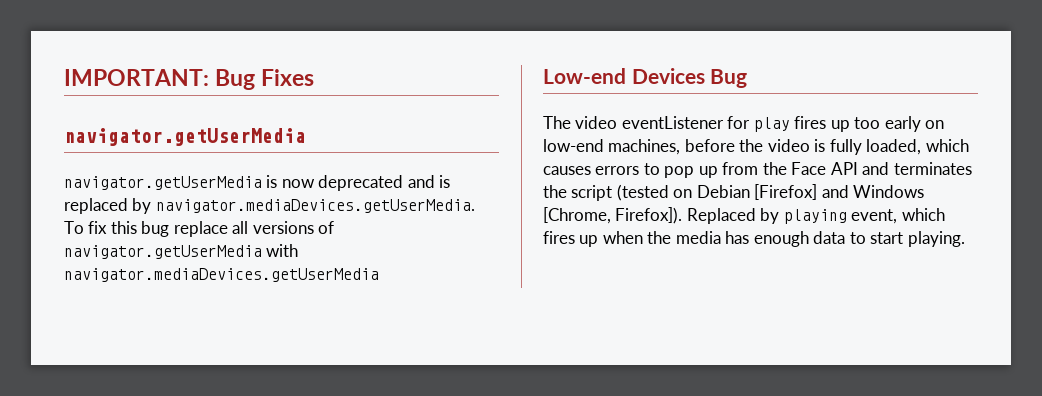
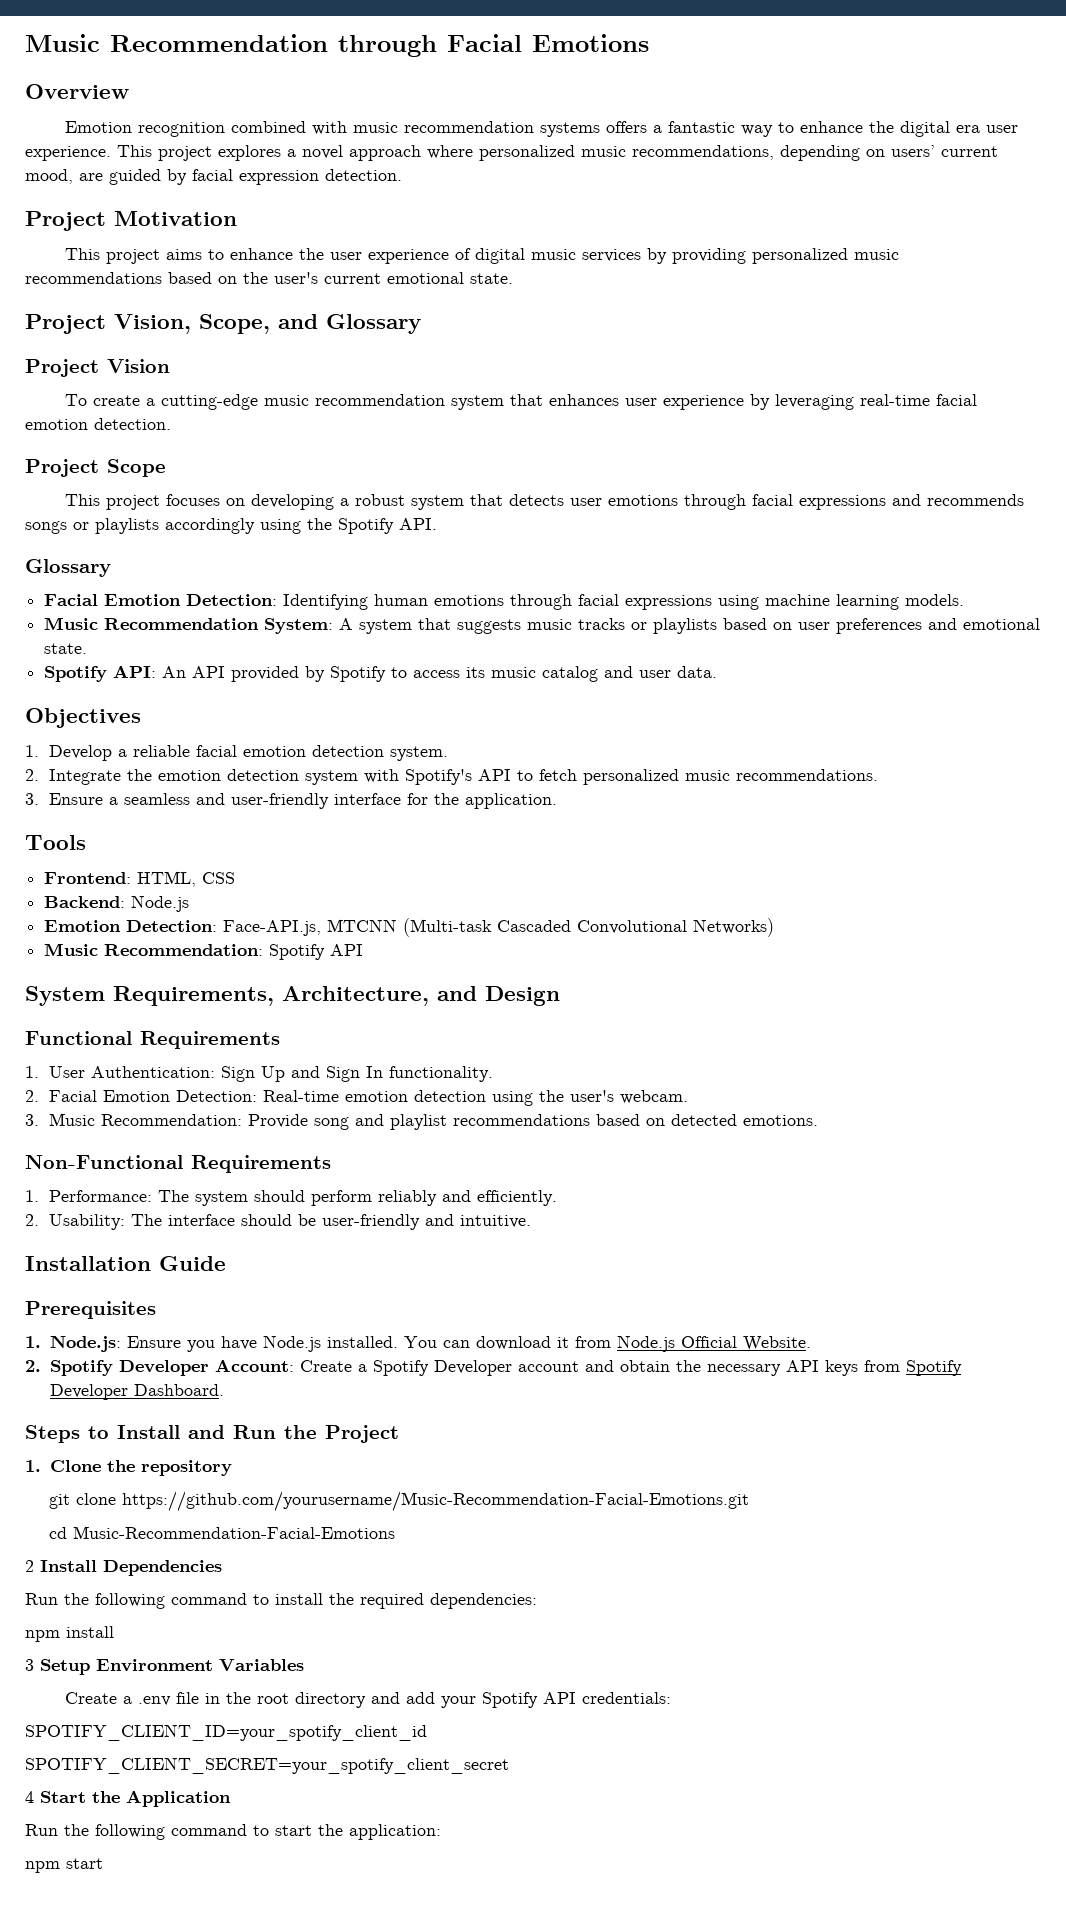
[64,69,315,90] [64,128,306,146] [64,175,451,191] [64,198,475,214] [64,221,335,237] [64,244,299,259] [64,268,379,282] [543,68,748,88] [543,116,945,132] [543,139,969,155] [543,162,972,178] [543,184,925,201] [543,207,945,224] [543,231,965,247] IMPORTANT: Bug Fixes // navigator.getUserMedia // navigator.getUserMedia is now deprecated and is replaced by navigator.mediaDevices.getUserMedia. To fix this bug replace all versions of navigator.getUserMedia with navigator.mediaDevices.getUserMedia // Low-end Devices Bug // The video eventListener for play fires up too early on low-end machines, before the video is fully loaded, which causes errors to pop up from the Face API and terminates the script (tested on Debian [Firefox] and Windows [Chrome, Firefox]). Replaced by playing event, which fires up when the media has enough data to start playing. -> [25,34,649,57] [25,84,129,99] [64,121,1018,137] [25,145,998,161] [25,169,402,185] [25,211,237,231] [64,248,899,264] [25,272,513,284] [25,314,421,334] [25,359,170,377] [64,394,977,410] [25,418,171,430] [25,459,166,477] [64,494,1024,510] [25,518,437,534] [25,559,111,577] [44,594,965,610] [44,617,1041,634] [44,643,88,654] [44,665,718,682] [25,708,141,728] [25,745,449,761] [25,769,879,785] [25,793,558,809] [25,835,86,850] [44,871,236,887] [44,895,190,912] [44,918,775,937] [44,943,364,960] [25,986,560,1006] [25,1031,280,1049] [25,1066,494,1082] [25,1090,689,1106] [25,1113,819,1130] [25,1155,331,1173] [25,1190,558,1206] [25,1214,532,1230] [25,1256,226,1271] [25,1301,156,1319] [25,1335,811,1352] [25,1359,962,1376] [49,1384,224,1400] [25,1425,399,1443] [25,1460,232,1476] [49,1491,750,1512] [49,1526,396,1539] [25,1560,222,1576] [25,1593,537,1609] [25,1626,114,1642] [25,1659,304,1675] [64,1692,671,1708] [25,1724,427,1741] [25,1757,509,1774] [25,1790,231,1807] [25,1824,441,1840] [25,1858,103,1873] Music Recommendation through Facial Emotions // Overview // Emotion recognition combined with music recommendation systems offers a fantastic way to enhance the digital era user experience. This project explores a novel approach where personalized music recommendations, depending on users’ current mood, are guided by facial expression detection. // Project Motivation // This project aims to enhance the user experience of digital music services by providing personalized music recommendations based on the user's current emotional state. // Project Vision, Scope, and Glossary // Project Vision // To create a cutting-edge music recommendation system that enhances user experience by leveraging real-time facial emotion detection. // Project Scope // This project focuses on developing a robust system that detects user emotions through facial expressions and recommends songs or playlists accordingly using the Spotify API. // Glossary // Facial Emotion Detection: Identifying human emotions through facial expressions using machine learning models. // Music Recommendation System: A system that suggests music tracks or playlists based on user preferences and emotional state. // Spotify API: An API provided by Spotify to access its music catalog and user data. // Objectives // 1. Develop a reliable facial emotion detection system. // 2. Integrate the emotion detection system with Spotify's API to fetch personalized music recommendations. // 3. Ensure a seamless and user-friendly interface for the application. // Tools // Frontend: HTML, CSS // Backend: Node.js // Emotion Detection: Face-API.js, MTCNN (Multi-task Cascaded Convolutional Networks) // Music Recommendation: Spotify API // System Requirements, Architecture, and Design // Functional Requirements // 1. User Authentication: Sign Up and Sign In functionality. // 2. Facial Emotion Detection: Real-time emotion detection using the user's webcam. // 3. Music Recommendation: Provide song and playlist recommendations based on detected emotions. // Non-Functional Requirements // 1. Performance: The system should perform reliably and efficiently. // 2. Usability: The interface should be user-friendly and intuitive. // Installation Guide // Prerequisites // 1. Node.js: Ensure you have Node.js installed. You can download it from Node.js Official Website. // 2. Spotify Developer Account: Create a Spotify Developer account and obtain the necessary API keys from Spotify Developer Dashboard. // Steps to Install and Run the Project // 1. Clone the repository // git clone https://github.com/yourusername/Music-Recommendation-Facial-Emotions.git // cd Music-Recommendation-Facial-Emotions // 2 Install Dependencies // Run the following command to install the required dependencies: // npm install // 3 Setup Environment Variables // Create a .env file in the root directory and add your Spotify API credentials: // SPOTIFY_CLIENT_ID=your_spotify_client_id // SPOTIFY_CLIENT_SECRET=your_spotify_client_secret // 4 Start the Application // Run the following command to start the application: // npm start

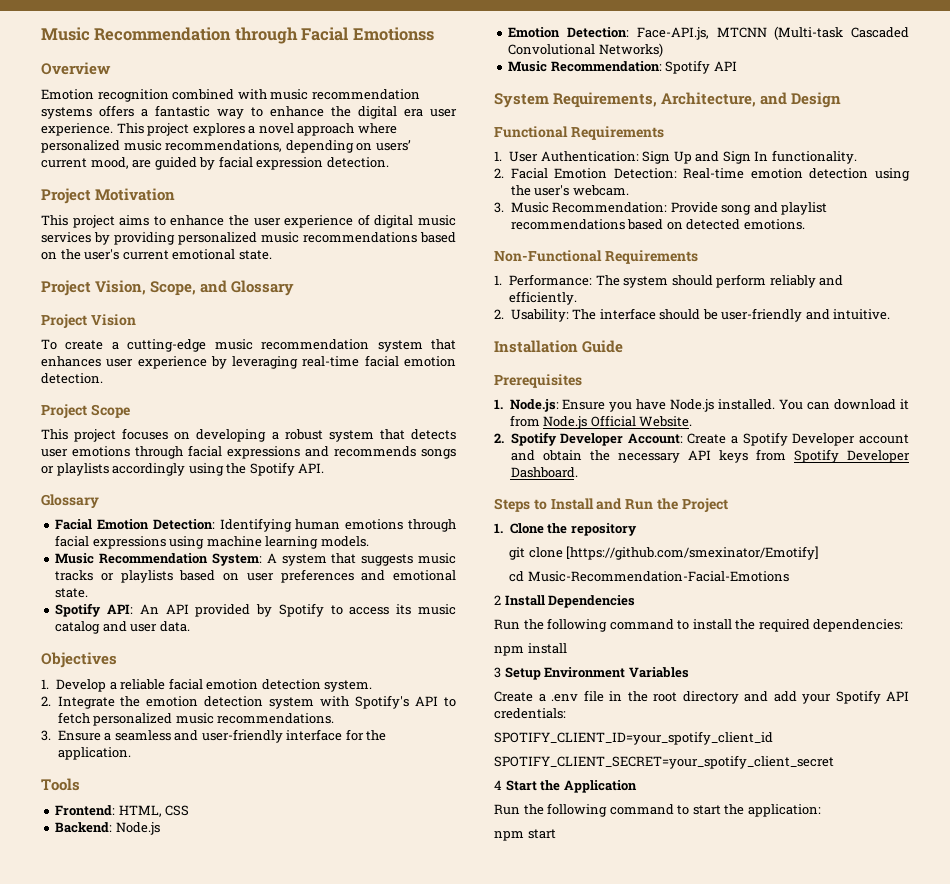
[532,34,649,52] Emotions -> [352,27,434,41] Emotionss
[122,1491,750,1512] https://github.com/yourusername/Music-Recommendation-Facial-Emotions.git -> [566,546,820,560] [https://github.com/smexinator/Emotify]

